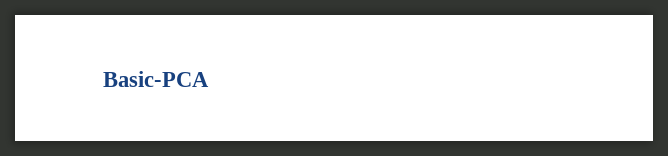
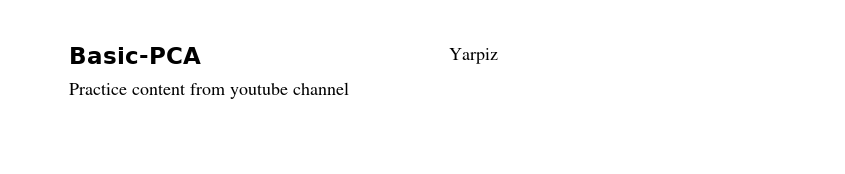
(209, 79) none -> [69,82,349,99] [449,48,498,64] // Practice content from youtube channel Yarpiz

